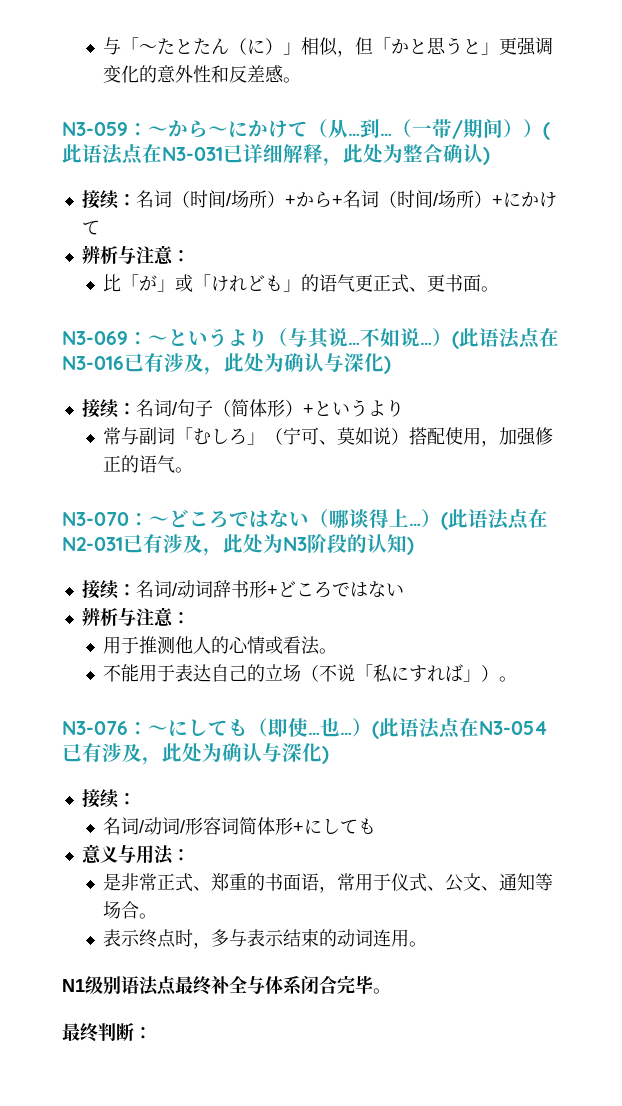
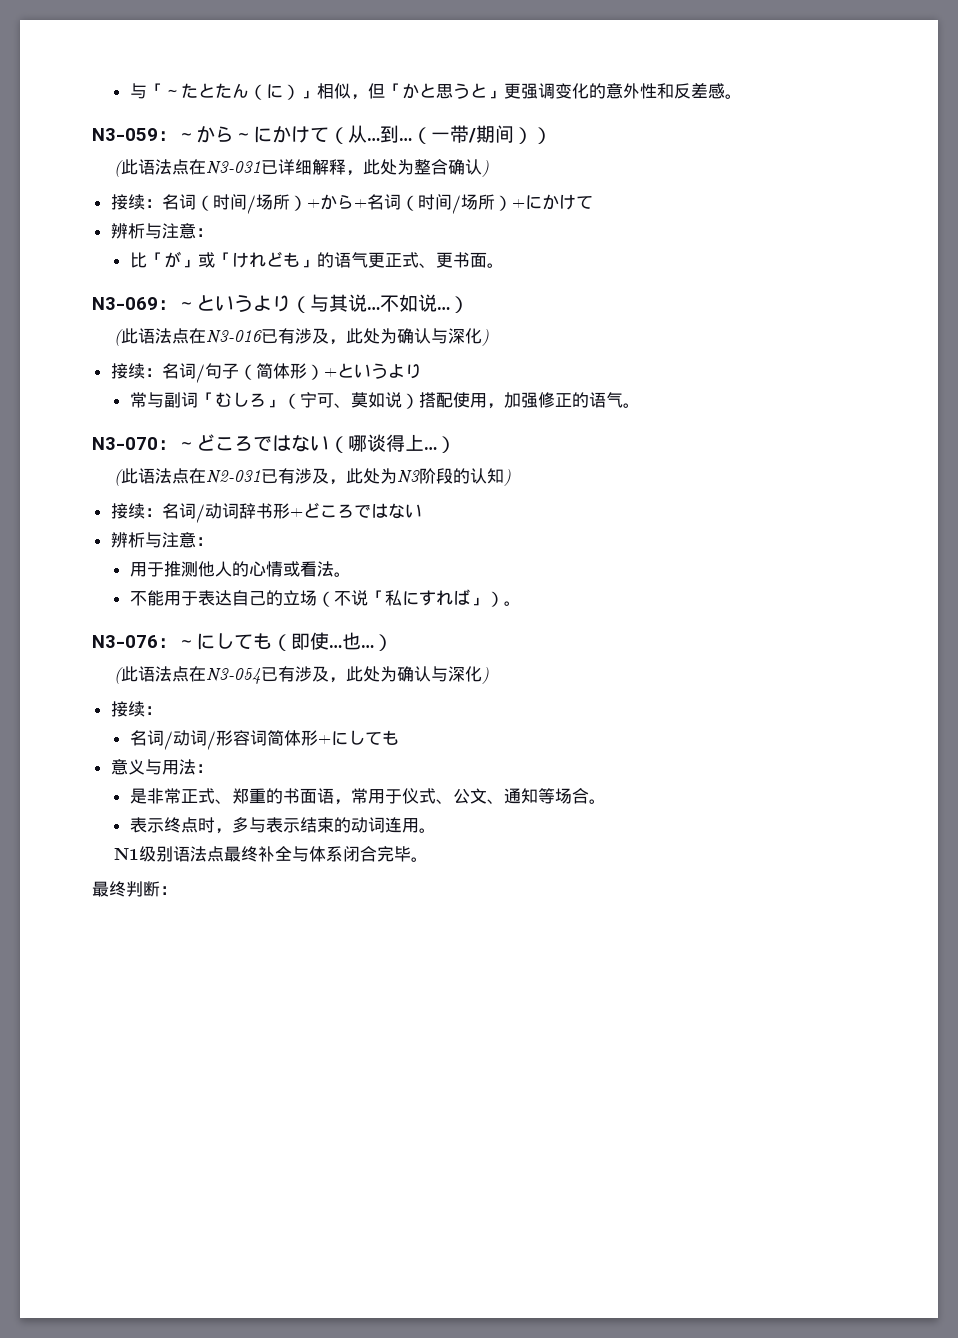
(543, 128) none -> (552, 135) //
(452, 337) none -> (469, 304) //
(441, 518) none -> (456, 444) //
(372, 727) none -> (393, 642) //

